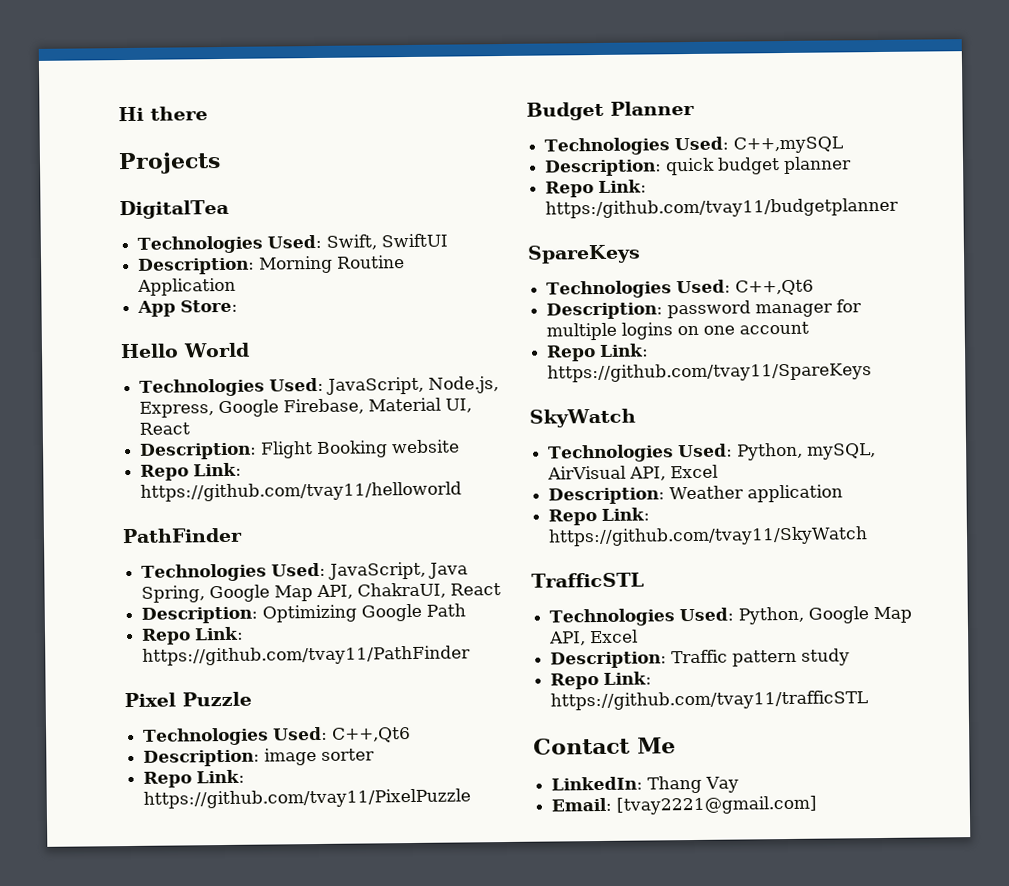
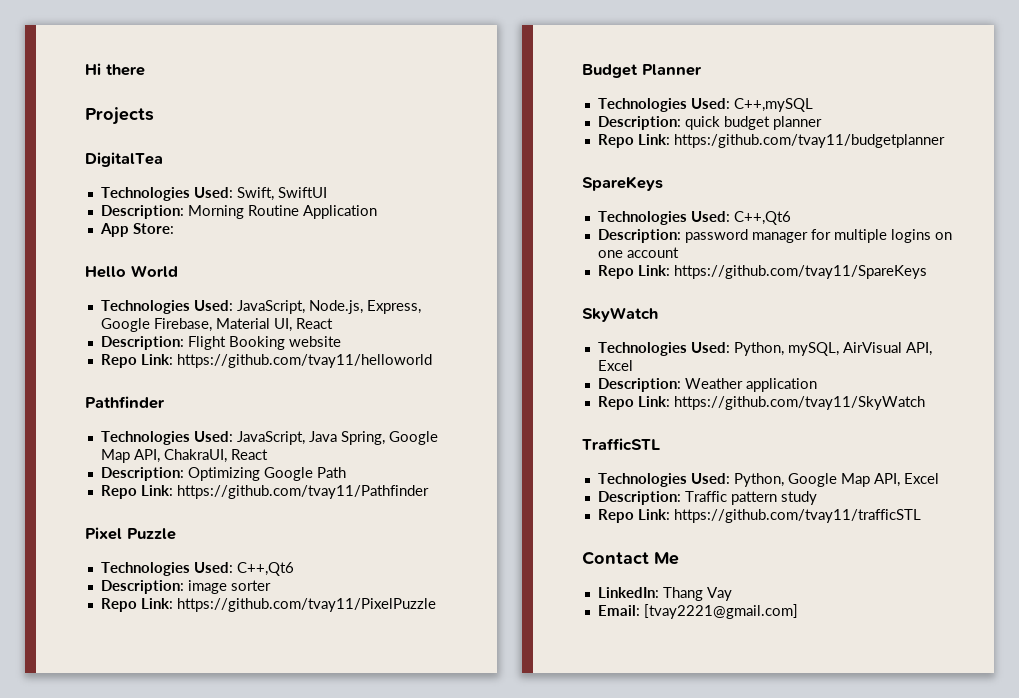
[122,527,243,544] PathFinder -> [85,396,165,409] Pathfinder
[142,645,472,666] https://github.com/tvay11/PathFinder -> [176,485,429,499] https://github.com/tvay11/Pathfinder

